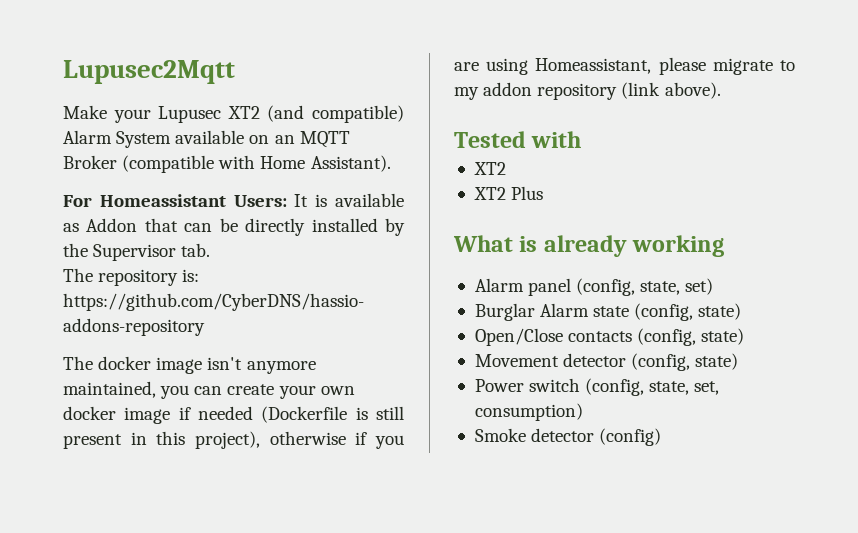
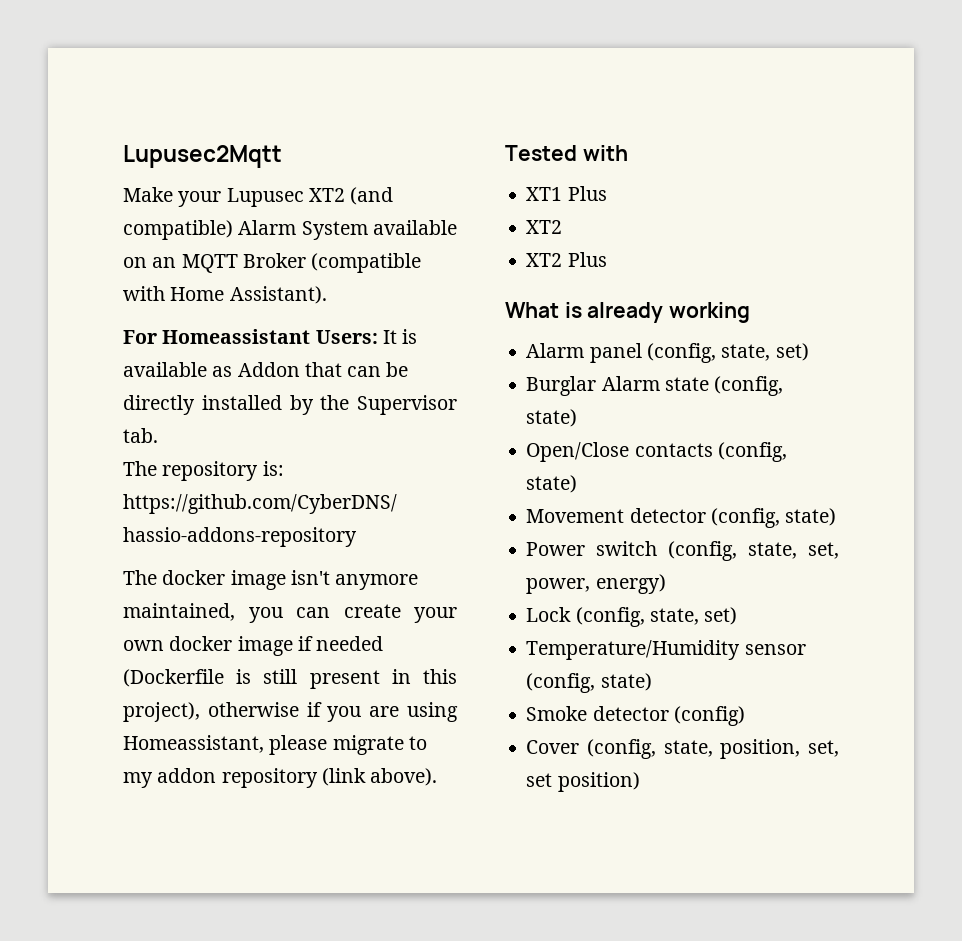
(582, 139) none -> [526,186,607,201] // XT1 Plus
[474,403,583,421] [474,428,662,446] consumption) // Smoke detector (config) -> [526,574,666,594] [526,607,738,627] [526,640,806,660] [526,673,652,693] [526,706,745,726] [526,739,839,759] [526,772,640,792] power, energy) // Lock (config, state, set) // Temperature/Humidity sensor (config, state) // Smoke detector (config) // Cover (config, state, position, set, set position)

